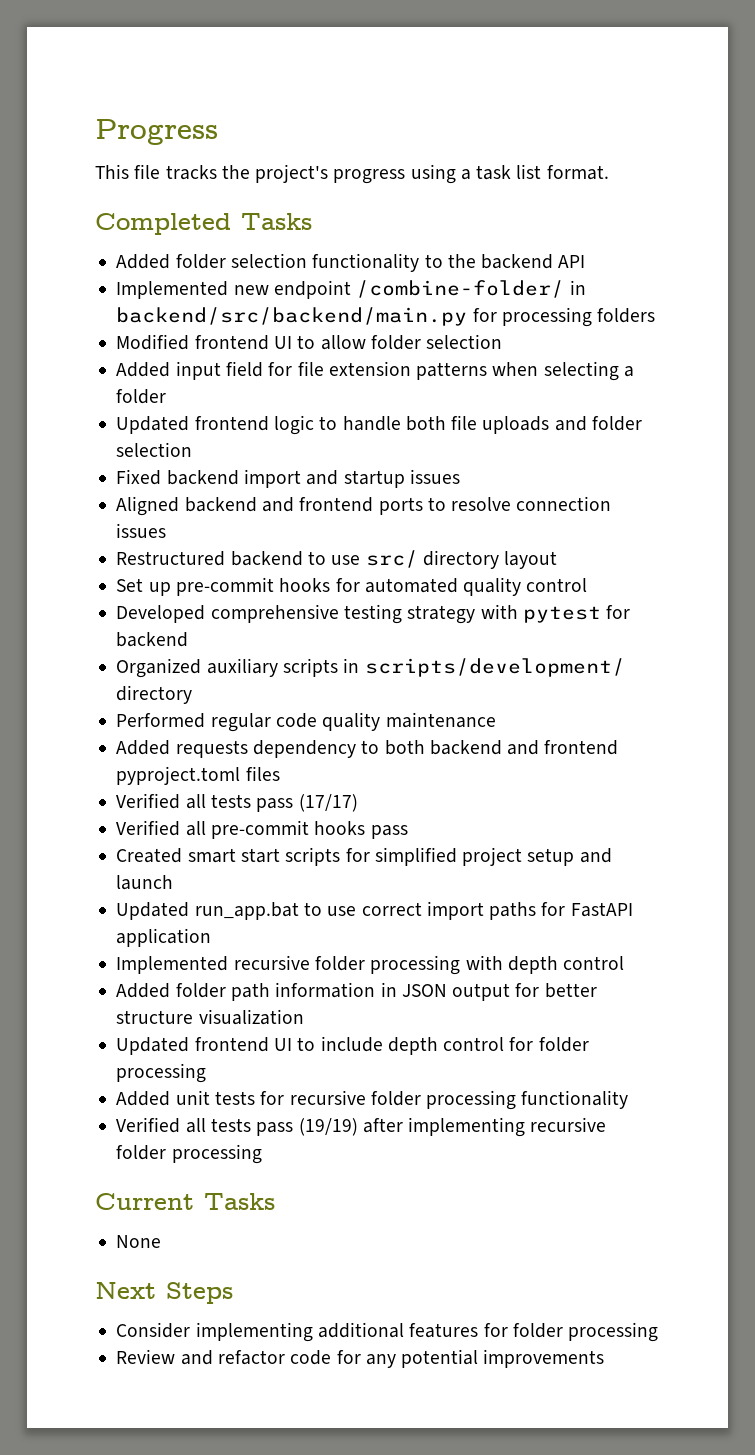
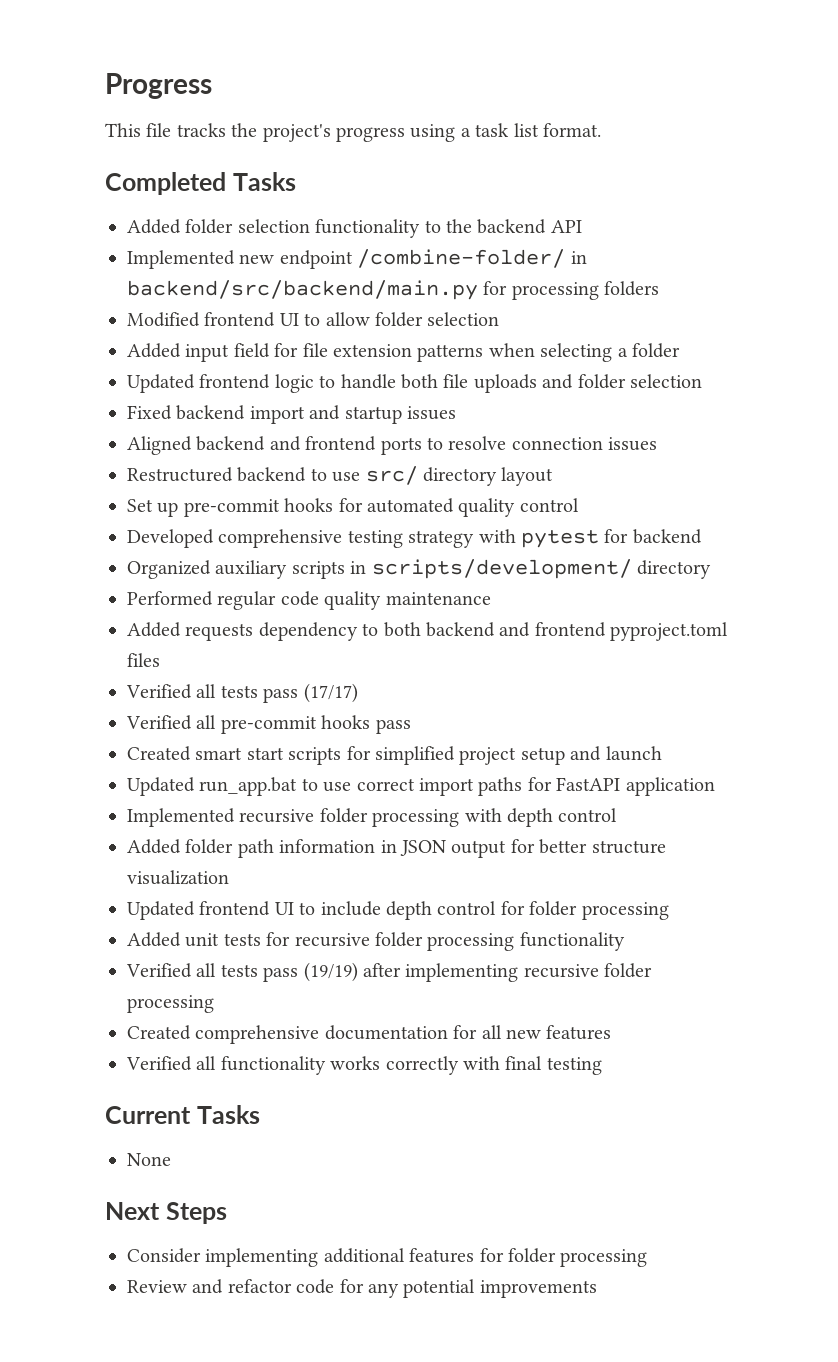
(262, 1154) none -> [127,1025,612,1044] [126,1056,602,1075] // Created comprehensive documentation for all new features // Verified all functionality works correctly with final testing

